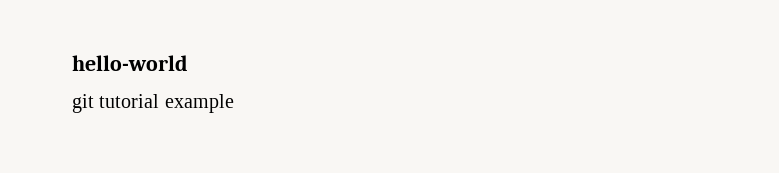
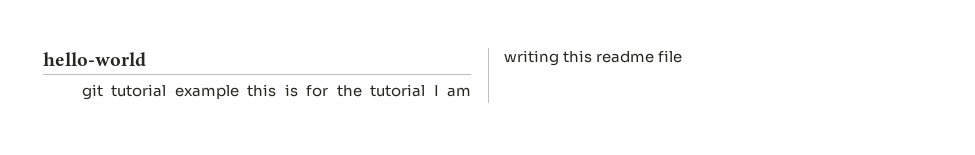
(234, 103) none -> [247,84,472,97] [504,50,683,66] this is for the tutorial I am writing this readme file

